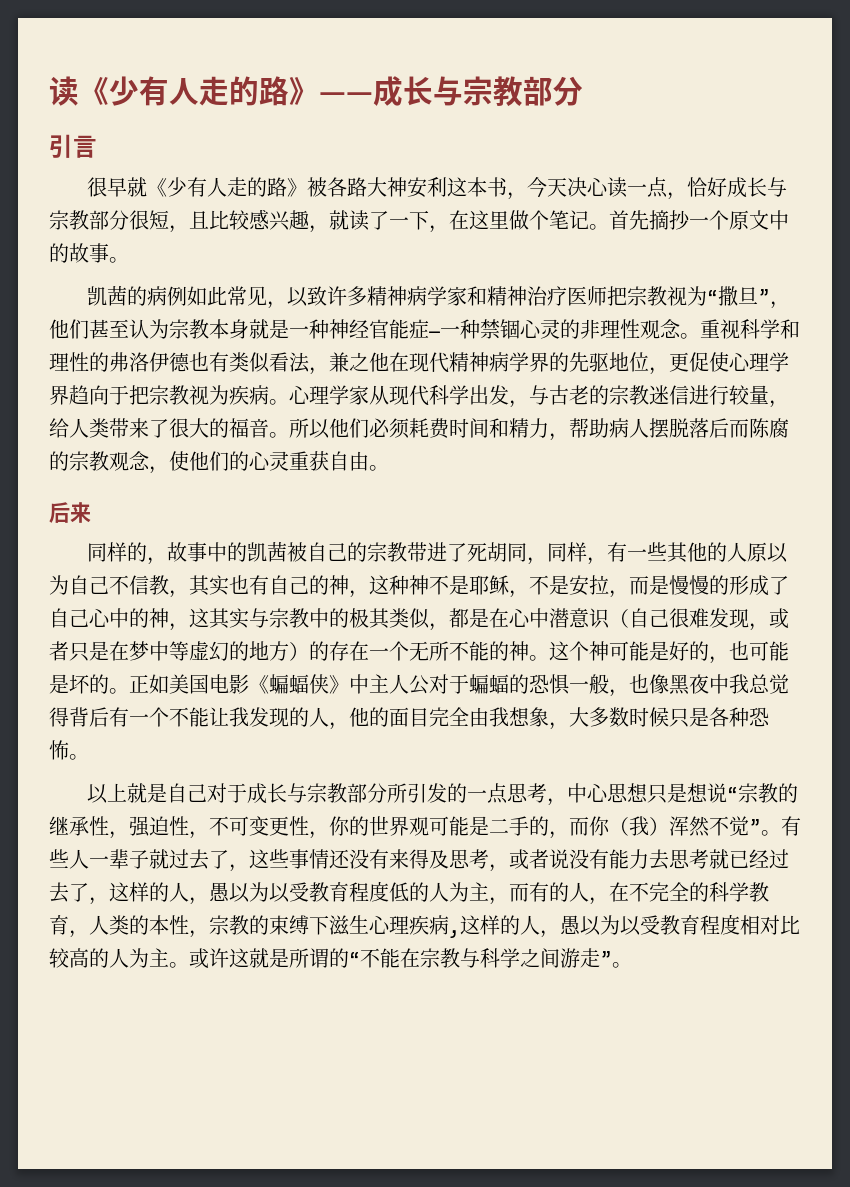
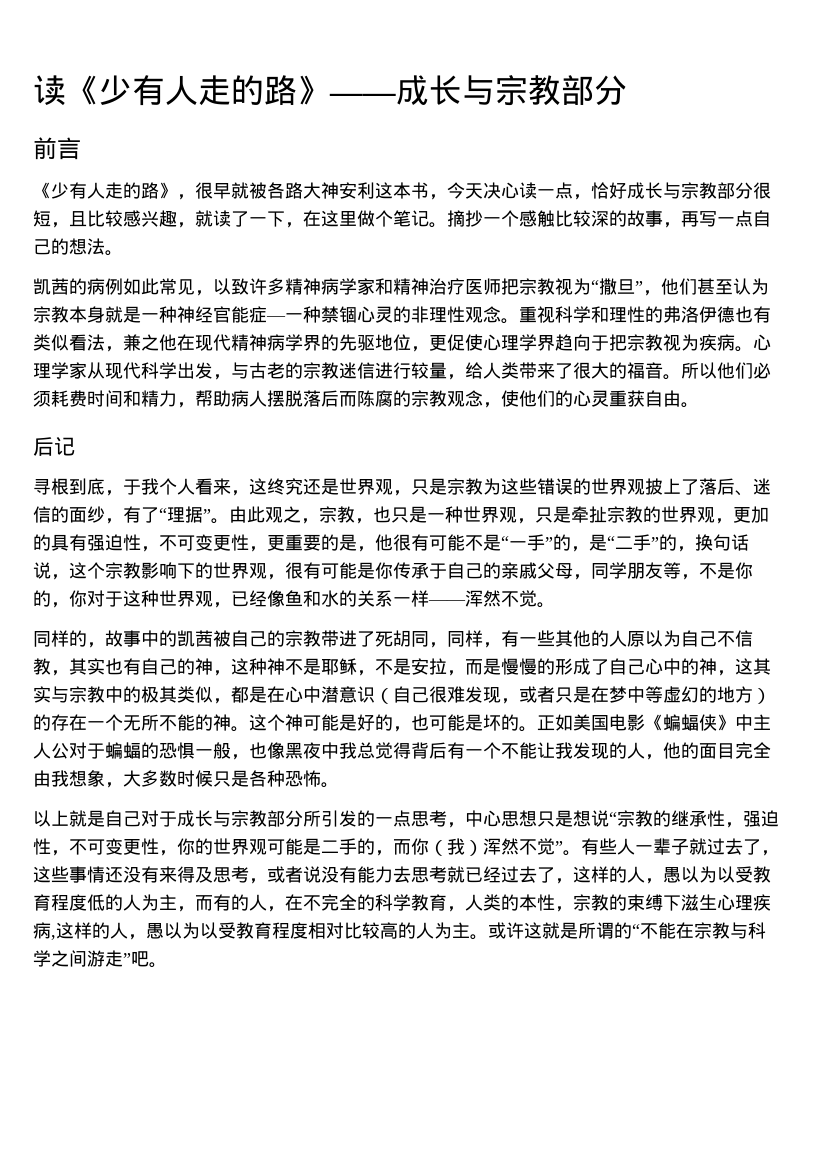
[49,134,73,158] 引 -> [33,137,57,160] 前
[87,177,308,197] 很早就《少有人走的路》 -> [33,182,249,200] 《少有人走的路》，很早就
[609,210,649,230] 首先 -> (447, 225) none
[729,210,789,230] [49,243,109,263] 原文中的故事 -> [519,210,771,228] [33,238,105,255] 感触比较深的故事，再写一点自己的想法
[70,502,91,523] 来 -> [54,437,75,456] [33,478,771,496] [33,506,769,524] [33,534,749,552] [33,562,753,580] [33,590,555,608] 记 // 寻根到底，于我个人看来，这终究还是世界观，只是宗教为这些错误的世界观披上了落后、迷信的面纱，有了“理据”。由此观之，宗教，也只是一种世界观，只是牵扯宗教的世界观，更加的具有强迫性，不可变更性，更重要的是，他很有可能不是“一手”的，是“二手”的，换句话说，这个宗教影响下的世界观，很有可能是你传承于自己的亲戚父母，同学朋友等，不是你的，你对于这种世界观，已经像鱼和水的关系一样——浑然不觉。
(612, 958) none -> [131,951,149,967] 吧

